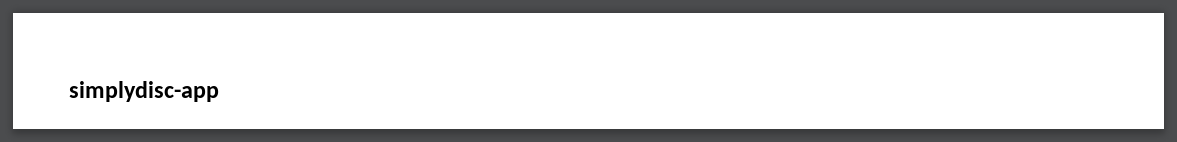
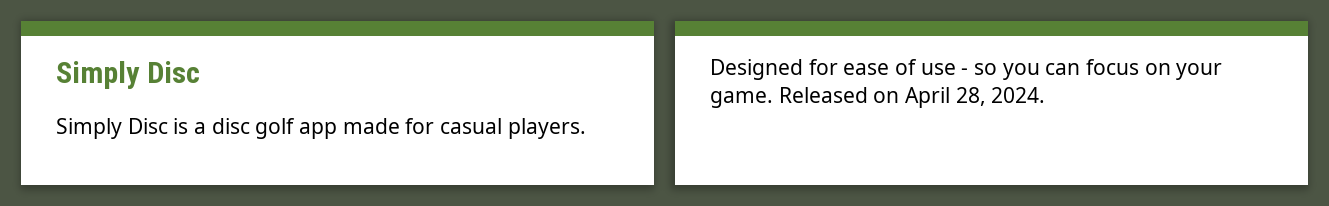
[69,81,219,102] simplydisc-app -> [56,61,201,89] [56,118,586,139] [710,59,1223,80] [710,87,1046,108] Simply Disc // Simply Disc is a disc golf app made for casual players. Designed for ease of use - so you can focus on your game. Released on April 28, 2024.

